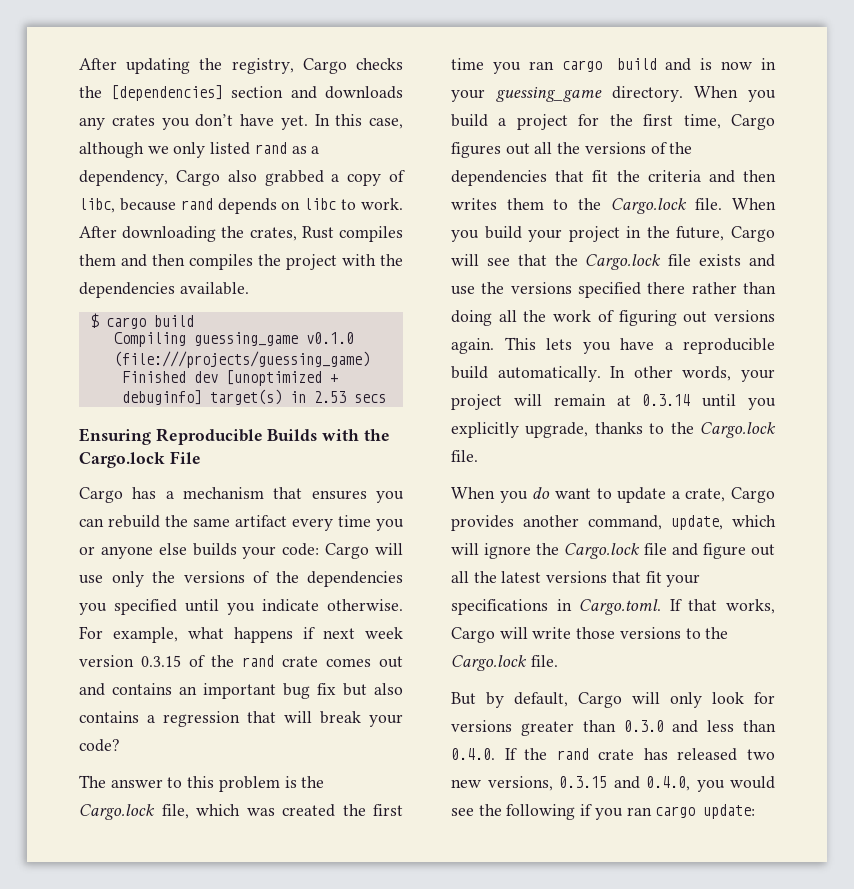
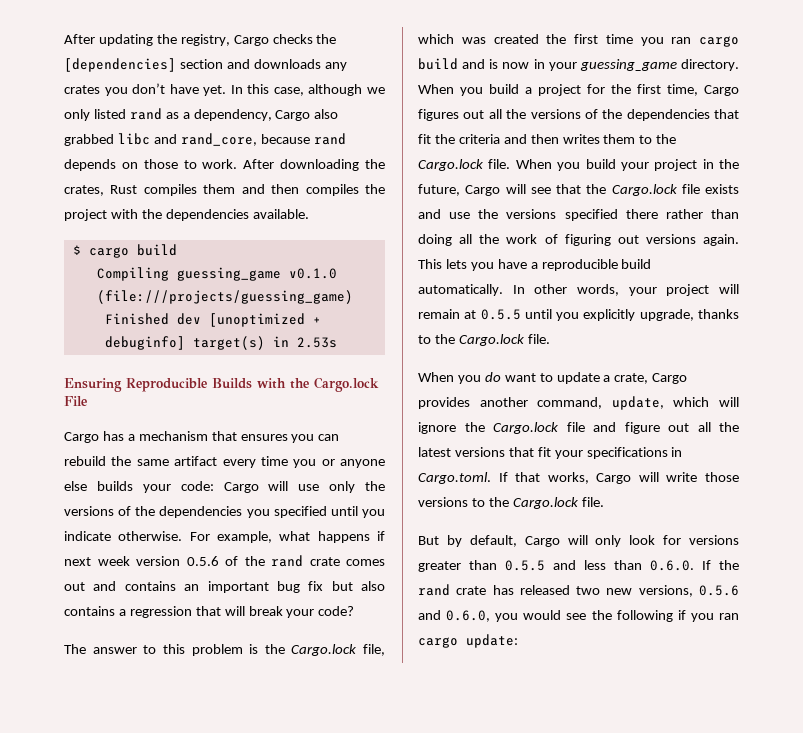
[331,170,405,186] [79,198,115,213] a copy of libc, -> [117,133,257,146] libc and rand_core,
[304,198,337,210] libc -> [143,159,178,169] those
[313,391,386,403] 2.53 secs -> [296,337,337,348] 2.53s
[141,655,181,667] 0.3.15 -> [186,556,219,566] 0.5.6
[642,394,691,406] 0.3.14 -> [480,309,521,320] 0.5.5
[623,720,664,732] 0.3.0 -> [505,560,545,571] 0.5.5
[451,748,495,760] 0.4.0. -> [650,560,694,571] 0.6.0.
[559,776,690,791] 0.3.15 and 0.4.0, -> [699,585,739,596] [418,610,491,622] 0.5.6 and 0.6.0,

